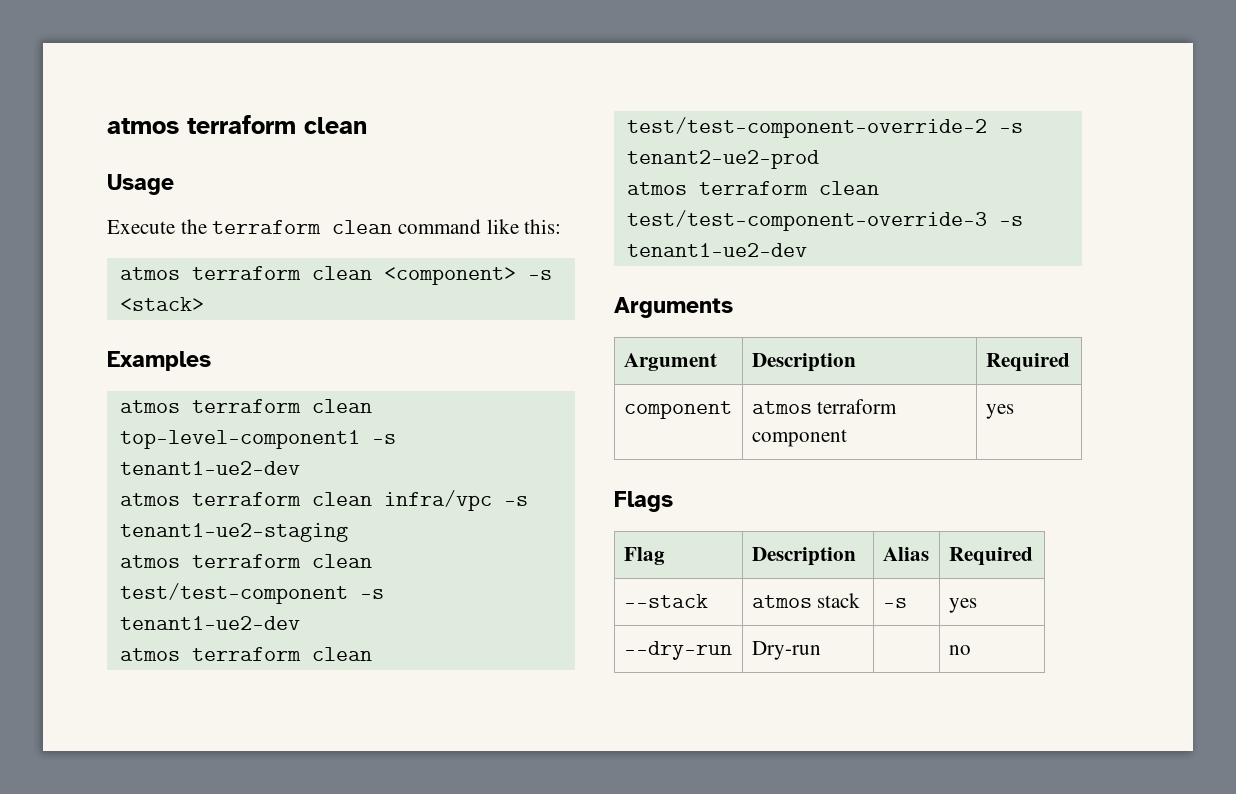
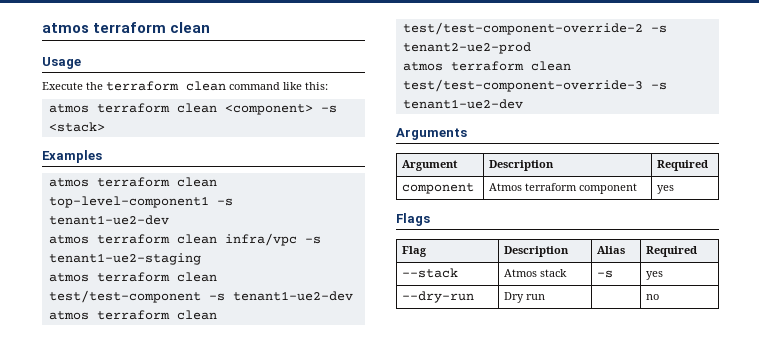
[751,401,812,414] atmos -> [489,183,523,191] Atmos
[751,595,812,608] atmos -> [504,269,538,277] Atmos
[751,641,821,660] Dry-run -> [504,292,546,303] Dry run

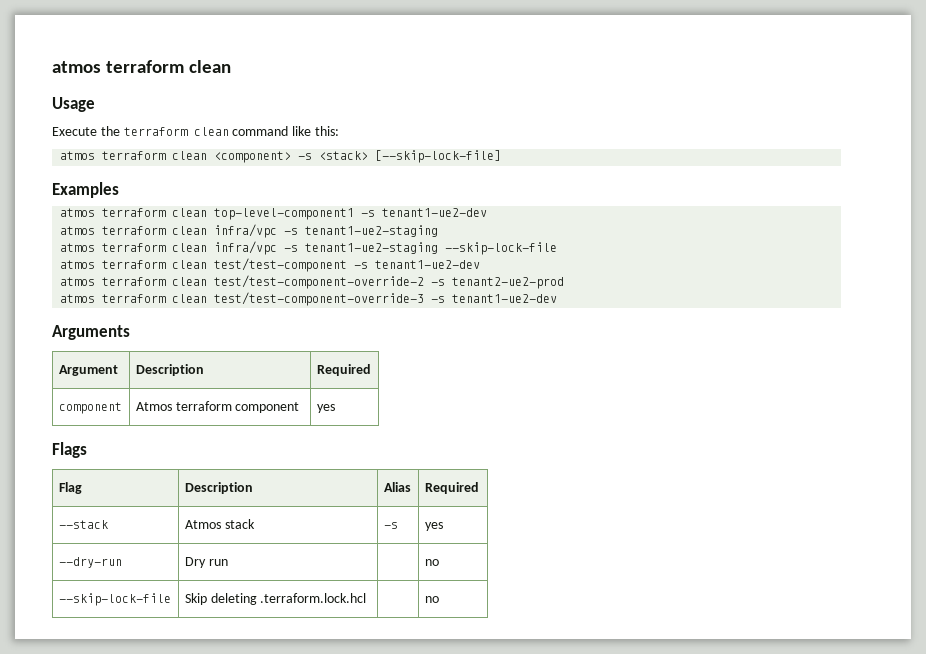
(105, 127) none -> [375,150,502,163] [--skip-lock-file]
(201, 259) none -> [60,241,558,255] // atmos terraform clean infra/vpc -s tenant1-ue2-staging --skip-lock-file
(660, 297) none -> [58,593,171,606] [184,593,367,605] [424,596,439,603] // --skip-lock-file | Skip deleting .terraform.lock.hcl | | no

